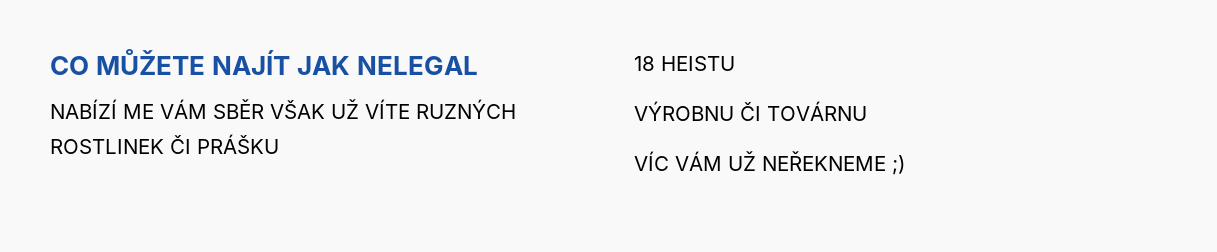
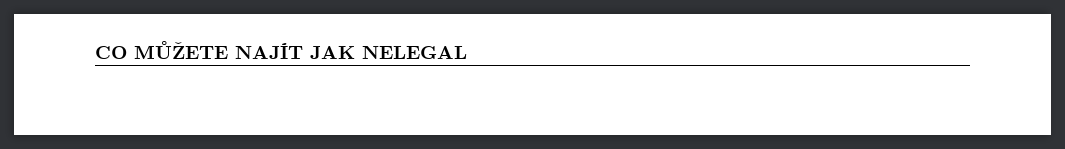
[50,99,516,119] [50,134,279,154] [634,56,735,71] [634,101,867,121] [634,151,905,175] // NABÍZÍ ME VÁM SBĚR VŠAK UŽ VÍTE RUZNÝCH ROSTLINEK ČI PRÁŠKU // 18 HEISTU // VÝROBNU ČI TOVÁRNU // VÍC VÁM UŽ NEŘEKNEME ;) -> (467, 52) none

